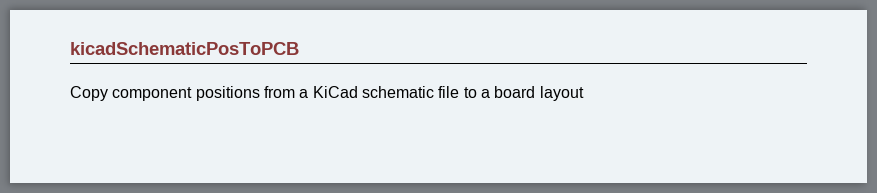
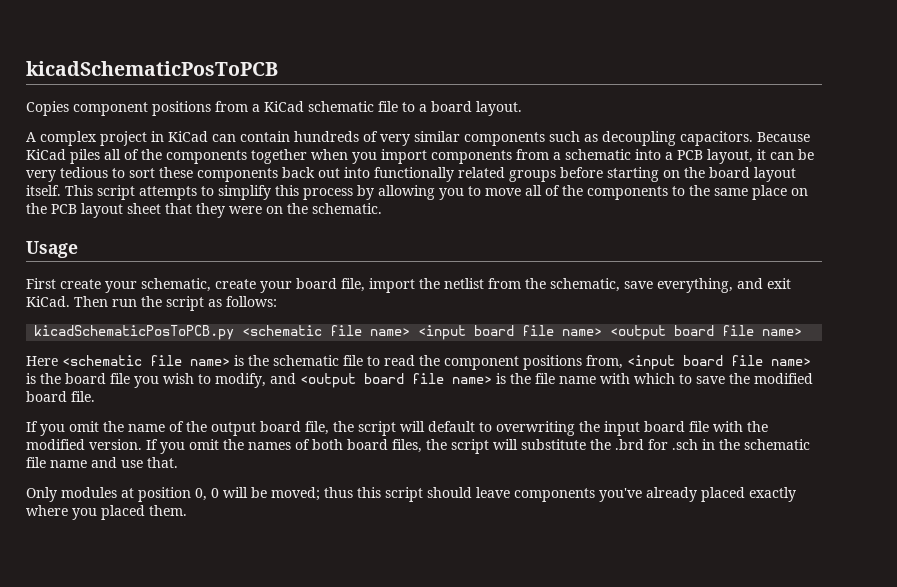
[70,86,108,101] Copy -> [26,101,69,116] Copies
[539,86,584,101] layout -> [476,101,522,116] [26,131,810,146] [26,149,814,164] [26,167,796,182] [26,185,808,200] [26,203,382,218] [26,241,78,258] [26,278,791,293] [26,296,277,311] [34,325,803,340] [26,355,811,370] [26,373,813,388] [26,391,95,402] [26,421,768,436] [26,439,810,454] [26,457,178,468] [26,487,796,502] [26,505,187,520] layout. // A complex project in KiCad can contain hundreds of very similar components such as decoupling capacitors. Because KiCad piles all of the components together when you import components from a schematic into a PCB layout, it can be very tedious to sort these components back out into functionally related groups before starting on the board layout itself. This script attempts to simplify this process by allowing you to move all of the components to the same place on the PCB layout sheet that they were on the schematic. // Usage // First create your schematic, create your board file, import the netlist from the schematic, save everything, and exit KiCad. Then run the script as follows: // kicadSchematicPosToPCB.py <schematic file name> <input board file name> <output board file name> // Here <schematic file name> is the schematic file to read the component positions from, <input board file name> is the board file you wish to modify, and <output board file name> is the file name with which to save the modified board file. // If you omit the name of the output board file, the script will default to overwriting the input board file with the modified version. If you omit the names of both board files, the script will substitute the .brd for .sch in the schematic file name and use that. // Only modules at position 0, 0 will be moved; thus this script should leave components you've already placed exactly where you placed them.

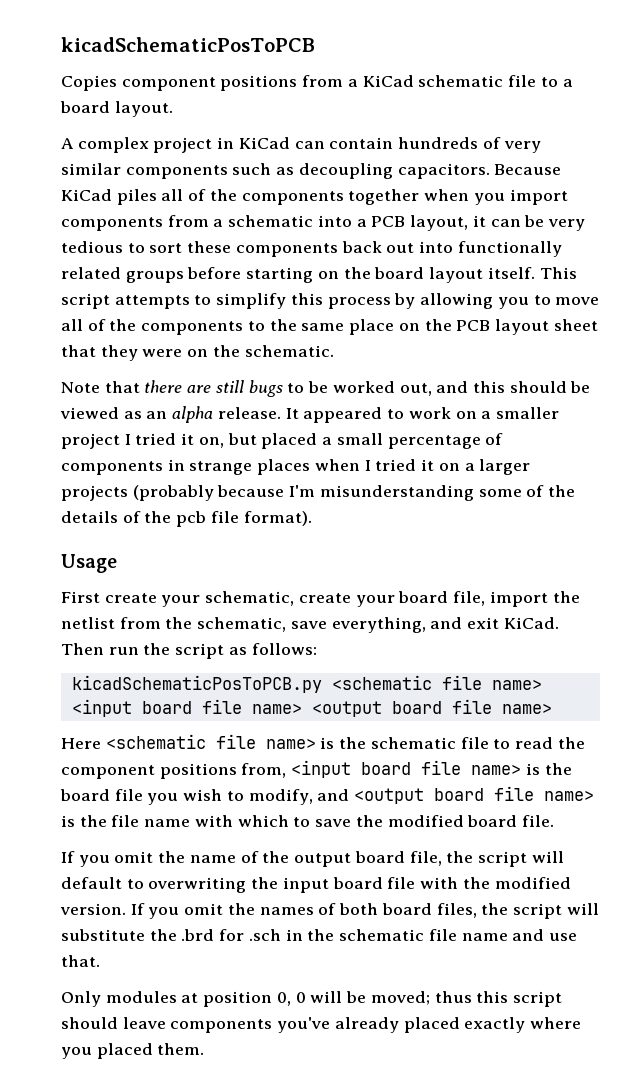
(382, 208) none -> [61,380,591,397] [60,406,559,423] [61,433,504,449] [61,459,531,475] [61,485,576,501] [61,511,312,527] // Note that there are still bugs to be worked out, and this should be viewed as an alpha release. It appeared to work on a smaller project I tried it on, but placed a small percentage of components in strange places when I tried it on a larger projects (probably because I'm misunderstanding some of the details of the pcb file format).

